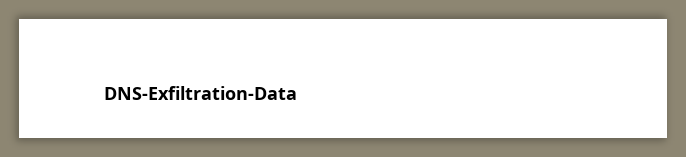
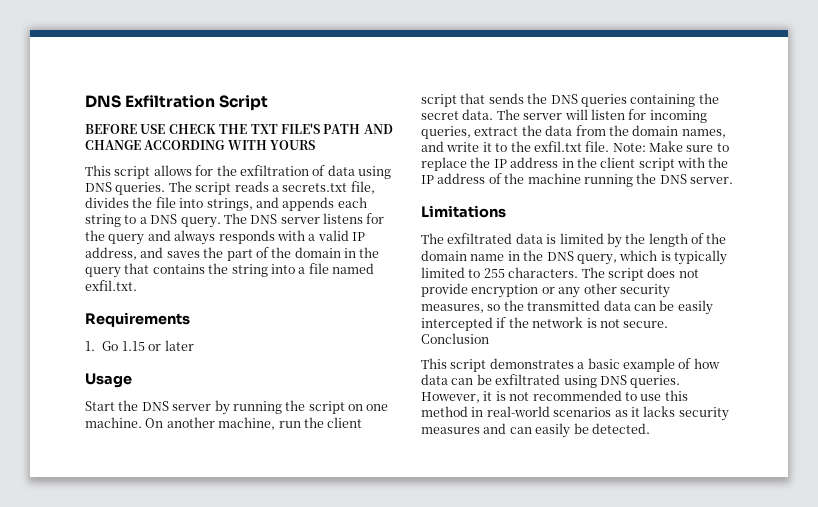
[104,86,297,100] DNS-Exfiltration-Data -> [85,95,269,111] [85,123,393,134] [85,140,316,150] [85,165,391,179] [85,181,375,195] [85,197,367,211] [85,213,385,228] [85,230,365,245] [85,247,380,261] [85,263,374,278] [85,280,137,291] [85,312,190,327] [85,340,194,351] [85,373,132,388] [85,400,389,415] [85,417,363,430] [421,93,719,107] [421,109,707,123] [421,125,726,139] [421,141,729,152] [421,157,729,171] [421,173,733,187] [421,205,506,218] [421,233,727,248] [421,250,727,265] [421,267,699,281] [421,283,670,298] [421,300,713,315] [421,317,669,331] [421,333,489,344] [421,358,720,372] [421,374,681,388] [421,390,688,403] [421,406,729,421] [421,423,650,438] DNS Exfiltration Script // BEFORE USE CHECK THE TXT FILE'S PATH AND CHANGE ACCORDING WITH YOURS // This script allows for the exfiltration of data using DNS queries. The script reads a secrets.txt file, divides the file into strings, and appends each string to a DNS query. The DNS server listens for the query and always responds with a valid IP address, and saves the part of the domain in the query that contains the string into a file named exfil.txt. // Requirements // 1. Go 1.15 or later // Usage // Start the DNS server by running the script on one machine. On another machine, run the client script that sends the DNS queries containing the secret data. The server will listen for incoming queries, extract the data from the domain names, and write it to the exfil.txt file. Note: Make sure to replace the IP address in the client script with the IP address of the machine running the DNS server. // Limitations // The exfiltrated data is limited by the length of the domain name in the DNS query, which is typically limited to 255 characters. The script does not provide encryption or any other security measures, so the transmitted data can be easily intercepted if the network is not secure. Conclusion // This script demonstrates a basic example of how data can be exfiltrated using DNS queries. However, it is not recommended to use this method in real-world scenarios as it lacks security measures and can easily be detected.

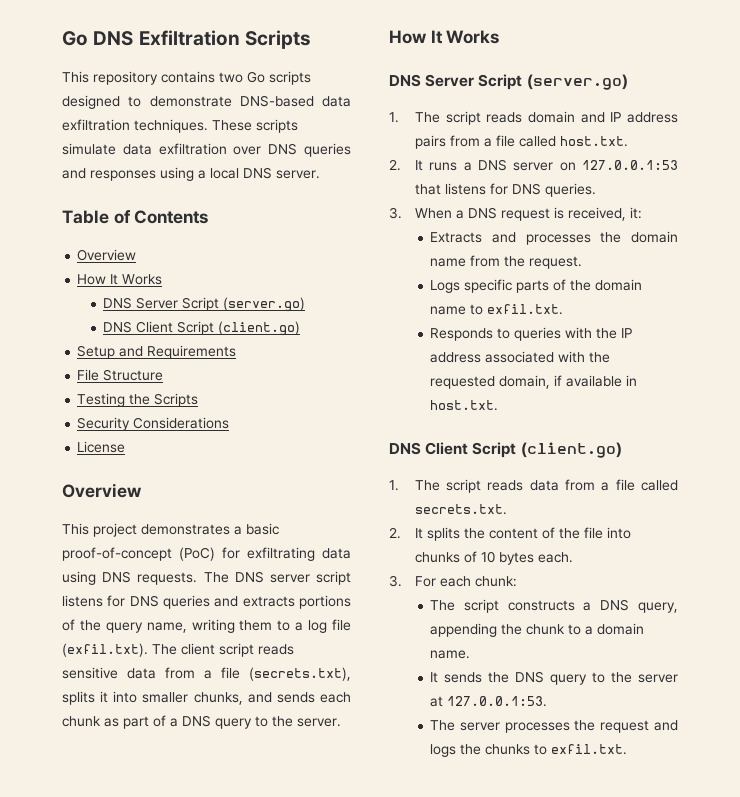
(85, 101) none -> [62,31,88,46] Go
[219,95,269,111] [85,123,393,134] [85,140,316,150] [85,165,391,179] [85,181,375,195] [85,197,367,211] [85,213,385,228] [85,230,365,245] [85,247,380,261] [85,263,374,278] [85,280,137,291] [85,312,190,327] [85,340,194,351] [85,373,132,388] [85,400,389,415] [85,417,363,430] [421,93,719,107] [421,109,707,123] [421,125,726,139] [421,141,729,152] [421,157,729,171] [421,173,733,187] [421,205,506,218] [421,233,727,248] [421,250,727,265] [421,267,699,281] [421,283,670,298] [421,300,713,315] [421,317,669,331] [421,333,489,344] [421,358,720,372] [421,374,681,388] [421,390,688,403] [421,406,729,421] [421,423,650,438] Script // BEFORE USE CHECK THE TXT FILE'S PATH AND CHANGE ACCORDING WITH YOURS // This script allows for the exfiltration of data using DNS queries. The script reads a secrets.txt file, divides the file into strings, and appends each string to a DNS query. The DNS server listens for the query and always responds with a valid IP address, and saves the part of the domain in the query that contains the string into a file named exfil.txt. // Requirements // 1. Go 1.15 or later // Usage // Start the DNS server by running the script on one machine. On another machine, run the client script that sends the DNS queries containing the secret data. The server will listen for incoming queries, extract the data from the domain names, and write it to the exfil.txt file. Note: Make sure to replace the IP address in the client script with the IP address of the machine running the DNS server. // Limitations // The exfiltrated data is limited by the length of the domain name in the DNS query, which is typically limited to 255 characters. The script does not provide encryption or any other security measures, so the transmitted data can be easily intercepted if the network is not secure. Conclusion // This script demonstrates a basic example of how data can be exfiltrated using DNS queries. However, it is not recommended to use this method in real-world scenarios as it lacks security measures and can easily be detected. -> [244,30,311,49] [62,71,311,85] [62,95,351,109] [62,119,298,133] [62,143,351,157] [62,167,320,181] [62,210,209,224] [77,249,137,261] [77,274,163,285] [103,297,306,312] [103,321,301,336] [77,345,237,359] [77,369,164,381] [77,393,199,407] [77,417,230,431] [77,441,126,453] [62,483,142,498] [62,523,279,537] [62,547,351,561] [62,571,351,585] [62,595,351,609] [62,619,351,633] [62,643,294,657] [62,667,351,681] [62,691,351,705] [62,715,341,729] [389,30,500,44] [389,74,628,90] [389,111,678,125] [414,135,628,149] [389,159,678,171] [414,183,596,197] [389,207,642,221] [430,231,678,245] [430,255,583,269] [430,279,643,293] [430,304,564,315] [430,327,633,341] [430,351,611,363] [430,375,638,389] [430,400,499,411] [389,442,622,458] [389,479,678,493] [414,504,507,515] [389,527,631,541] [414,551,573,565] [389,575,517,587] [430,599,678,613] [430,623,645,637] [430,650,471,659] [430,671,678,685] [430,696,548,707] [430,720,678,733] [430,744,628,757] Scripts // This repository contains two Go scripts designed to demonstrate DNS-based data exfiltration techniques. These scripts simulate data exfiltration over DNS queries and responses using a local DNS server. // Table of Contents // Overview // How It Works // DNS Server Script (server.go) // DNS Client Script (client.go) // Setup and Requirements // File Structure // Testing the Scripts // Security Considerations // License // Overview // This project demonstrates a basic proof-of-concept (PoC) for exfiltrating data using DNS requests. The DNS server script listens for DNS queries and extracts portions of the query name, writing them to a log file (exfil.txt). The client script reads sensitive data from a file (secrets.txt), splits it into smaller chunks, and sends each chunk as part of a DNS query to the server. // How It Works // DNS Server Script (server.go) // 1. The script reads domain and IP address pairs from a file called host.txt. // 2. It runs a DNS server on 127.0.0.1:53 that listens for DNS queries. // 3. When a DNS request is received, it: // Extracts and processes the domain name from the request. // Logs specific parts of the domain name to exfil.txt. // Responds to queries with the IP address associated with the requested domain, if available in host.txt. // DNS Client Script (client.go) // 1. The script reads data from a file called secrets.txt. // 2. It splits the content of the file into chunks of 10 bytes each. // 3. For each chunk: // The script constructs a DNS query, appending the chunk to a domain name. // It sends the DNS query to the server at 127.0.0.1:53. // The server processes the request and logs the chunks to exfil.txt.

